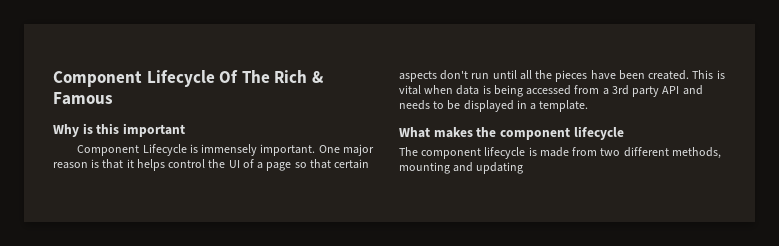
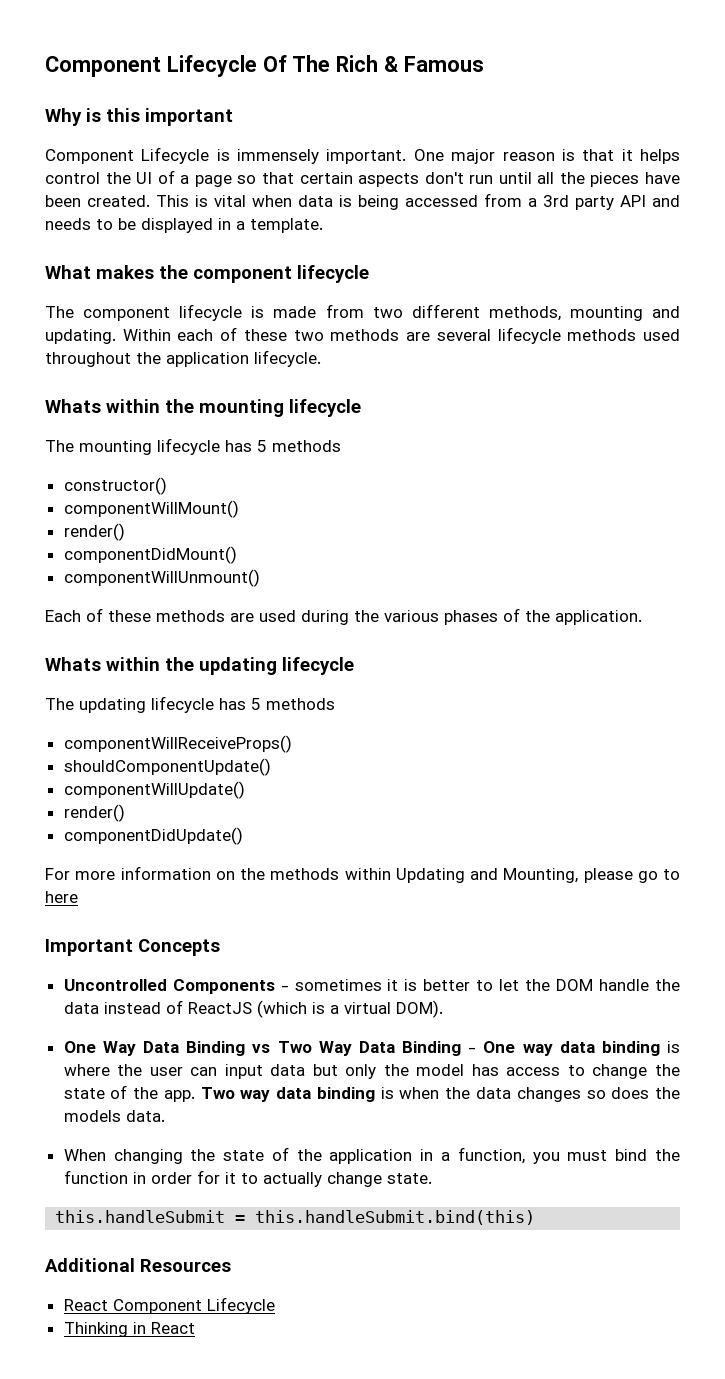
[476,162,524,174] updating -> [45,327,681,344] [45,350,321,367] [45,399,361,417] [45,438,341,455] [63,477,167,495] [63,500,239,518] [63,523,125,541] [63,546,237,564] [63,569,260,587] [45,608,642,625] [45,657,354,675] [45,696,335,713] [63,735,292,753] [63,758,271,776] [63,781,245,799] [63,804,125,822] [63,827,243,845] [45,866,680,883] [45,891,78,903] [45,939,220,956] [63,979,680,994] [63,1000,443,1018] [63,1041,680,1056] [63,1064,680,1079] [63,1085,680,1102] [63,1110,165,1122] [63,1147,680,1164] [63,1170,432,1187] [55,1210,536,1225] [45,1258,231,1272] [63,1297,275,1314] [63,1322,195,1337] updating. Within each of these two methods are several lifecycle methods used throughout the application lifecycle. // Whats within the mounting lifecycle // The mounting lifecycle has 5 methods // constructor() // componentWillMount() // render() // componentDidMount() // componentWillUnmount() // Each of these methods are used during the various phases of the application. // Whats within the updating lifecycle // The updating lifecycle has 5 methods // componentWillReceiveProps() // shouldComponentUpdate() // componentWillUpdate() // render() // componentDidUpdate() // For more information on the methods within Updating and Mounting, please go to here // Important Concepts // Uncontrolled Components - sometimes it is better to let the DOM handle the data instead of ReactJS (which is a virtual DOM). // One Way Data Binding vs Two Way Data Binding - One way data binding is where the user can input data but only the model has access to change the state of the app. Two way data binding is when the data changes so does the models data. // When changing the state of the application in a function, you must bind the function in order for it to actually change state. // this.handleSubmit = this.handleSubmit.bind(this) // Additional Resources // React Component Lifecycle // Thinking in React

